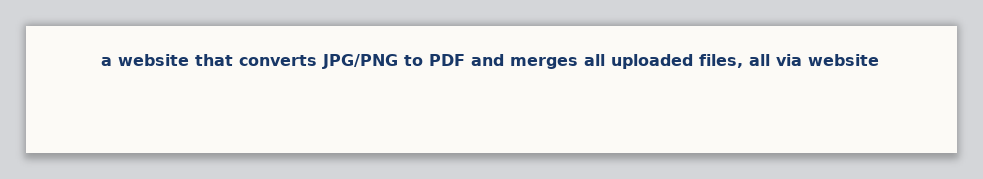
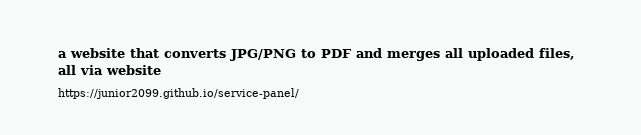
(879, 60) none -> [58,88,299,99] // https://junior2099.github.io/service-panel/

